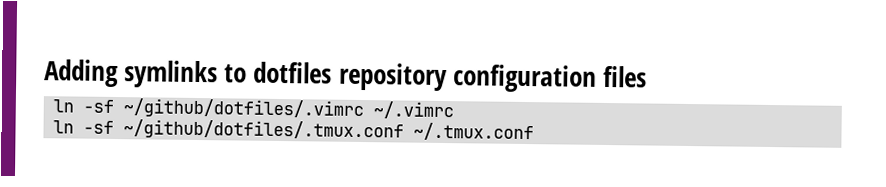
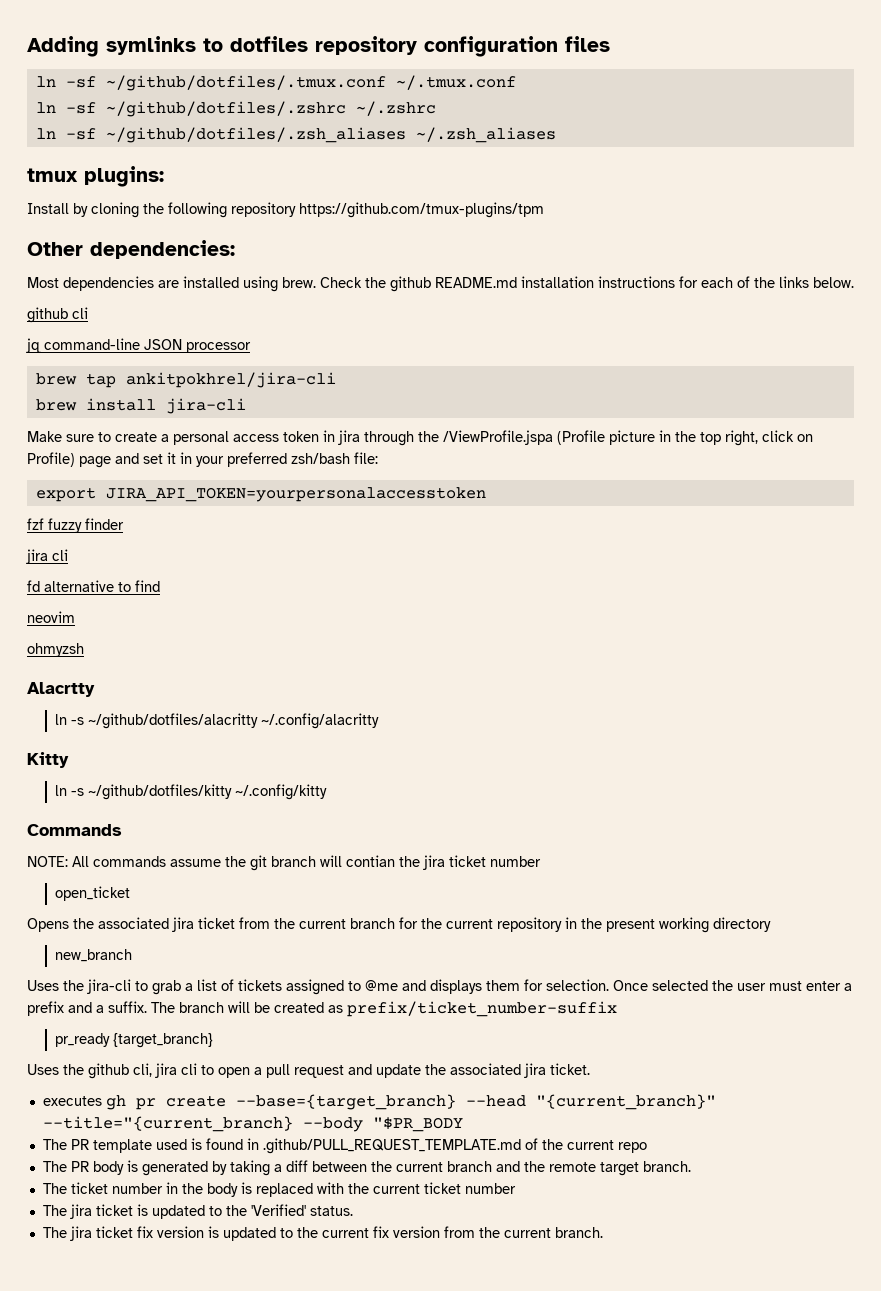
[122,98,454,120] [52,119,534,142] ~/github/dotfiles/.vimrc ~/.vimrc // ln -sf ~/github/dotfiles/.tmux.conf ~/.tmux.conf -> [105,75,516,91] [35,101,436,117] [35,127,556,143] [27,166,164,187] [27,202,544,218] [27,240,235,259] [27,276,854,292] [27,307,88,323] [26,338,251,353] [35,372,336,388] [35,398,246,414] [27,430,813,446] [27,452,378,468] [35,487,486,502] [27,518,124,533] [26,549,68,564] [27,580,160,592] [27,611,75,623] [27,643,84,657] [27,682,95,697] [55,713,380,729] [27,752,69,768] [55,784,328,800] [27,824,122,836] [27,855,541,871] [55,886,131,901] [27,917,771,933] [55,949,133,962] [27,979,852,995] [27,1001,617,1017] [55,1033,214,1048] [27,1063,590,1079] [42,1094,716,1110] [42,1116,463,1132] [42,1138,647,1154] [42,1160,691,1176] [42,1182,516,1197] [42,1204,353,1219] [42,1226,603,1241] ~/github/dotfiles/.tmux.conf ~/.tmux.conf // ln -sf ~/github/dotfiles/.zshrc ~/.zshrc // ln -sf ~/github/dotfiles/.zsh_aliases ~/.zsh_aliases // tmux plugins: // Install by cloning the following repository https://github.com/tmux-plugins/tpm // Other dependencies: // Most dependencies are installed using brew. Check the github README.md installation instructions for each of the links below. // github cli // jq command-line JSON processor // brew tap ankitpokhrel/jira-cli // brew install jira-cli // Make sure to create a personal access token in jira through the /ViewProfile.jspa (Profile picture in the top right, click on Profile) page and set it in your preferred zsh/bash file: // export JIRA_API_TOKEN=yourpersonalaccesstoken // fzf fuzzy finder // jira cli // fd alternative to find // neovim // ohmyzsh // Alacrtty // ln -s ~/github/dotfiles/alacritty ~/.config/alacritty // Kitty // ln -s ~/github/dotfiles/kitty ~/.config/kitty // Commands // NOTE: All commands assume the git branch will contian the jira ticket number // open_ticket // Opens the associated jira ticket from the current branch for the current repository in the present working directory // new_branch // Uses the jira-cli to grab a list of tickets assigned to @me and displays them for selection. Once selected the user must enter a prefix and a suffix. The branch will be created as prefix/ticket_number-suffix // pr_ready {target_branch} // Uses the github cli, jira cli to open a pull request and update the associated jira ticket. // executes gh pr create --base={target_branch} --head "{current_branch}" --title="{current_branch} --body "$PR_BODY // The PR template used is found in .github/PULL_REQUEST_TEMPLATE.md of the current repo // The PR body is generated by taking a diff between the current branch and the remote target branch. // The ticket number in the body is replaced with the current ticket number // The jira ticket is updated to the 'Verified' status. // The jira ticket fix version is updated to the current fix version from the current branch.

